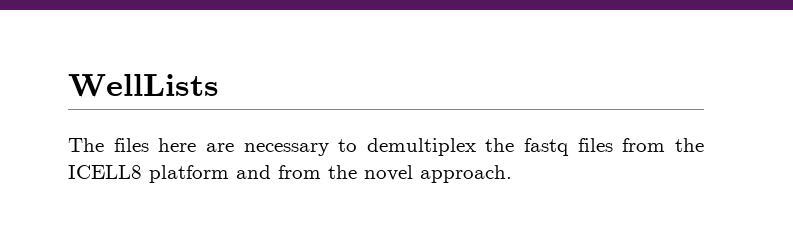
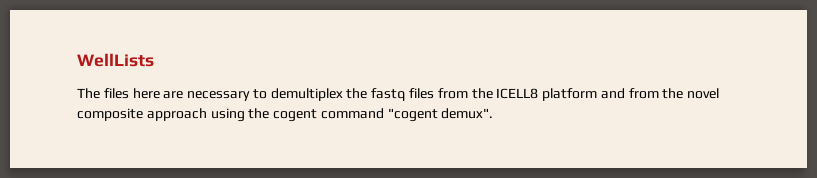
[420,165,512,183] approach. -> [77,108,494,122] composite approach using the cogent command "cogent demux".

